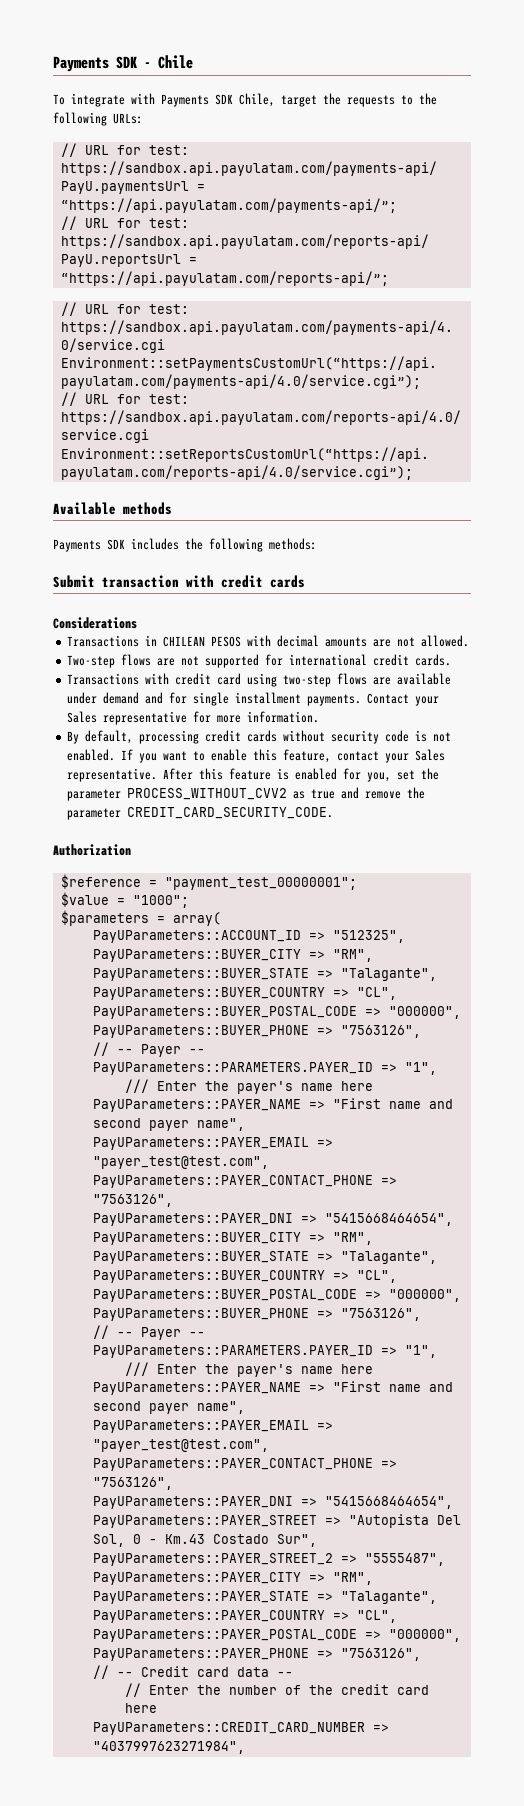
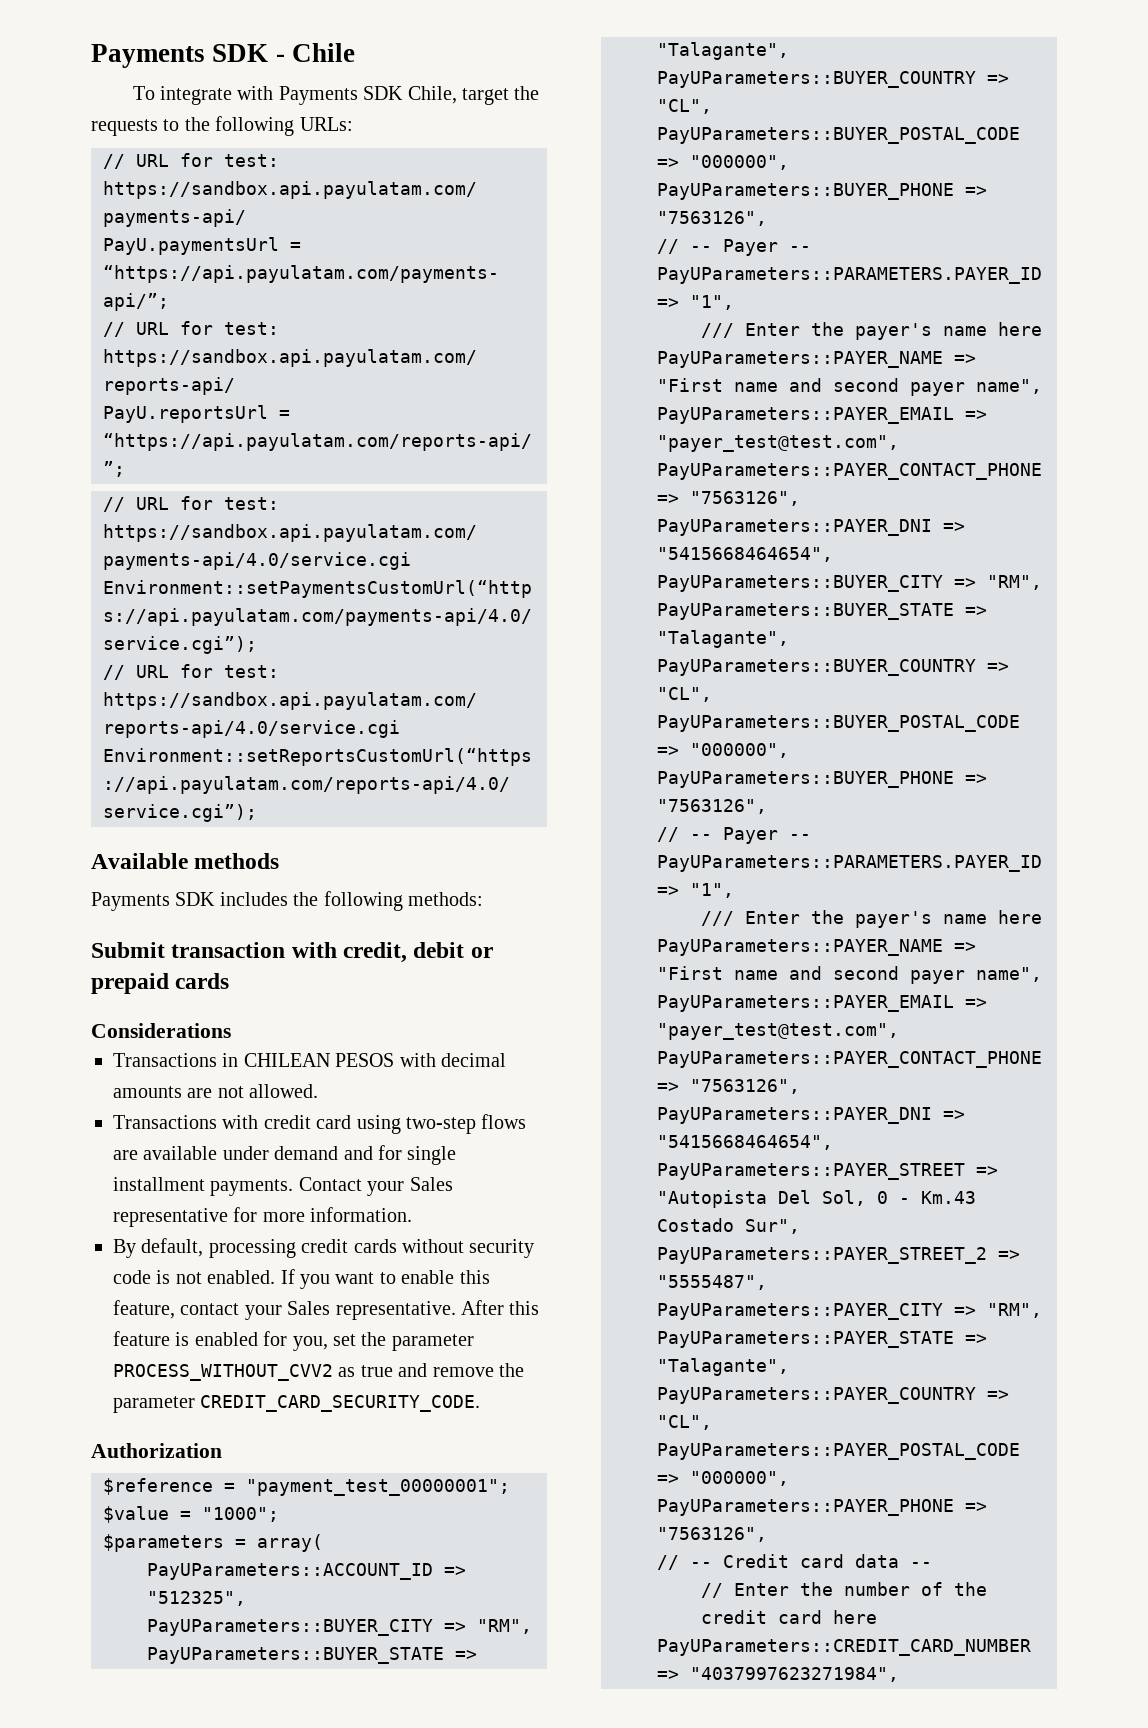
[221,575,263,588] credit -> [343,942,493,963] [91,973,169,994] credit, debit or prepaid
[67,654,452,668] // Two-step flows are not supported for international credit cards. -> (319, 1091) none

